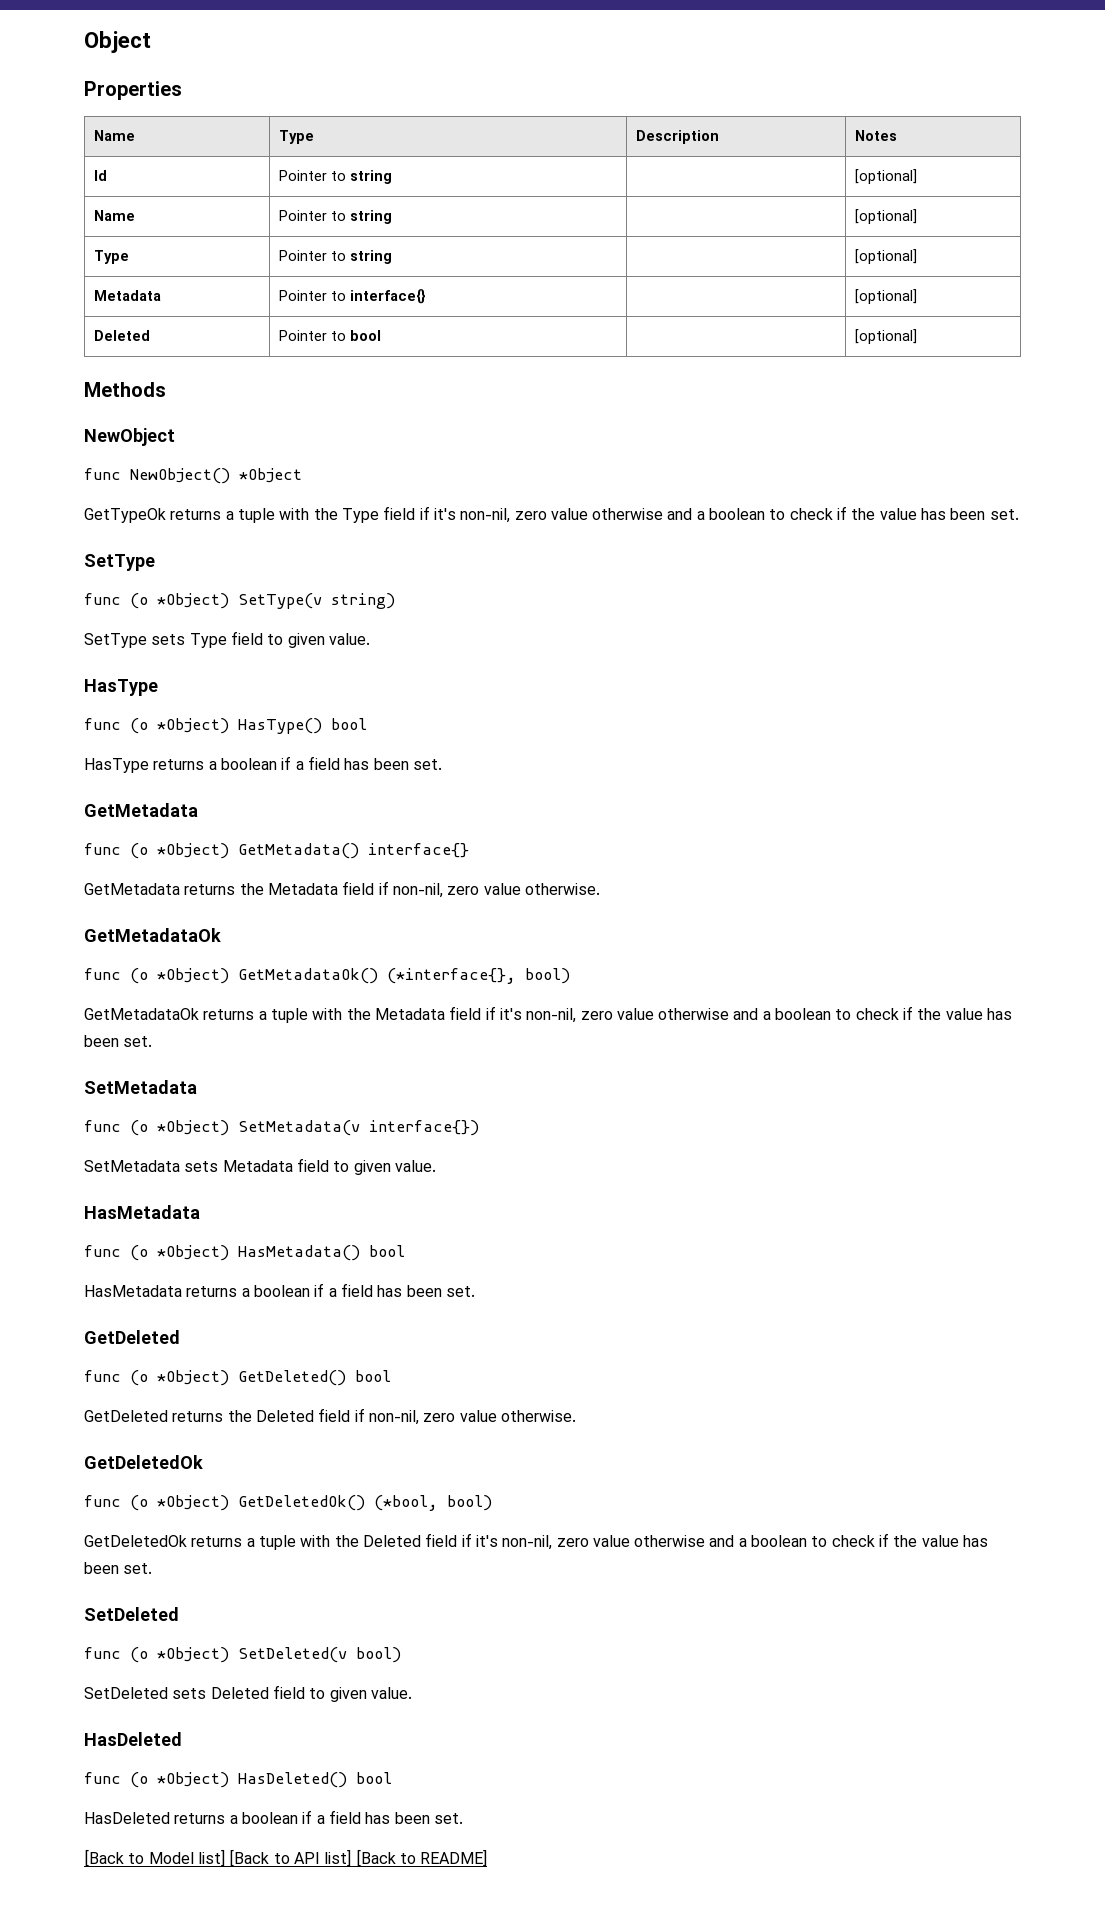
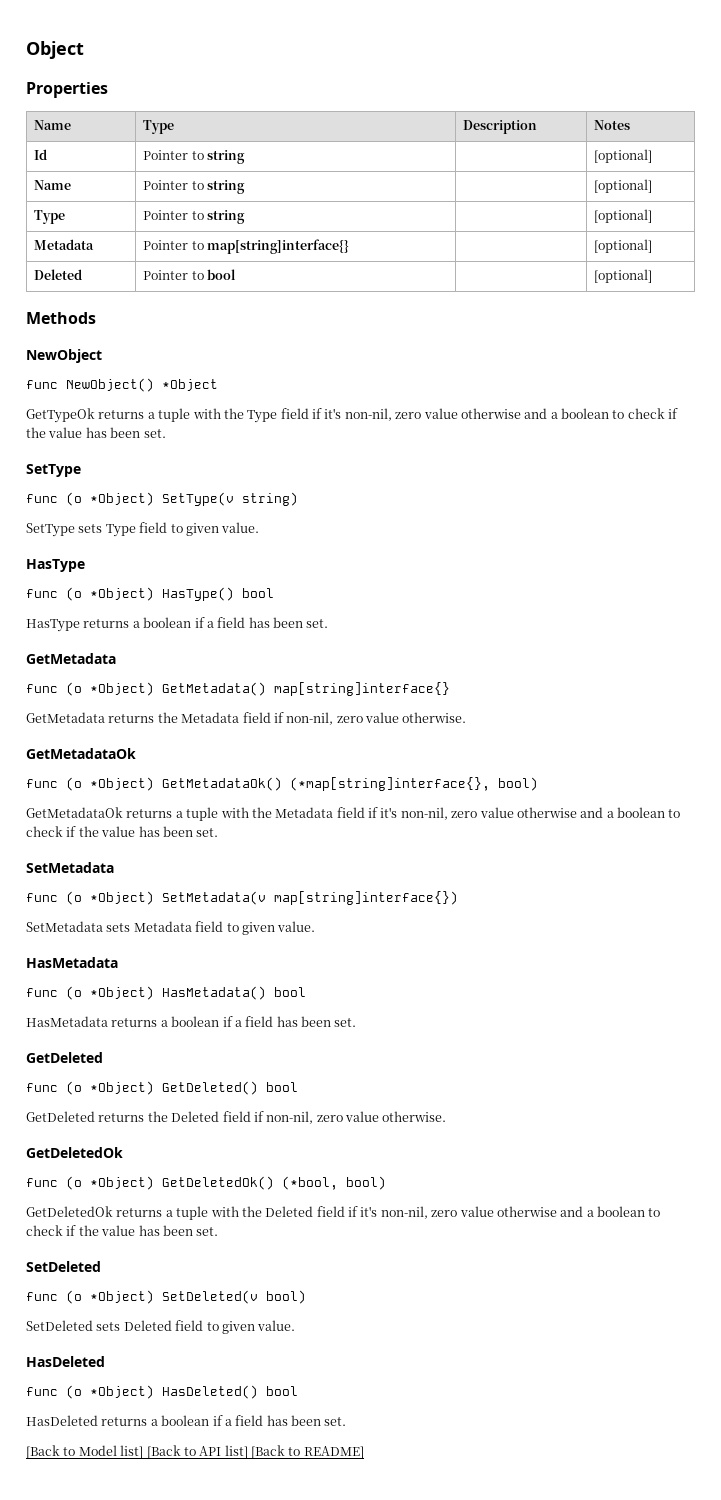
[350,288,427,304] interface{} -> [207,239,350,254] map[string]interface{}
[368,843,469,858] interface{} -> [274,682,450,696] map[string]interface{}
[387,968,516,984] (*interface{}, -> [290,777,490,791] (*map[string]interface{},
[369,1120,479,1136] interface{}) -> [274,891,458,905] map[string]interface{})

